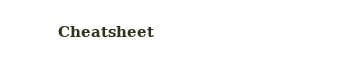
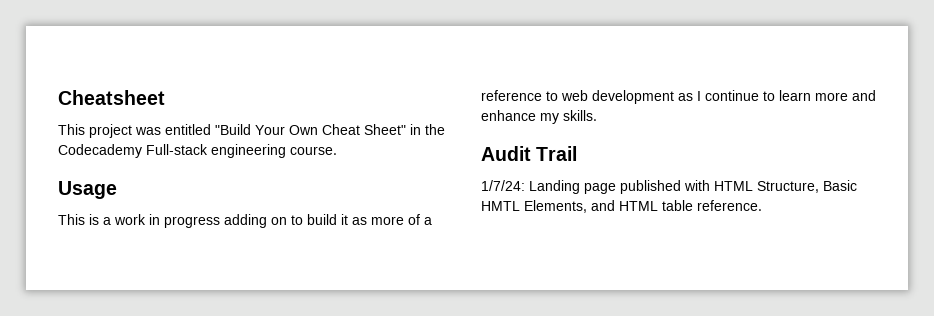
(154, 31) none -> [58,124,445,138] [58,144,337,158] [58,181,117,199] [58,214,432,228] [481,90,876,104] [481,110,597,124] [481,146,578,161] [481,180,857,194] [481,200,762,213] // This project was entitled "Build Your Own Cheat Sheet" in the Codecademy Full-stack engineering course. // Usage // This is a work in progress adding on to build it as more of a reference to web development as I continue to learn more and enhance my skills. // Audit Trail // 1/7/24: Landing page published with HTML Structure, Basic HMTL Elements, and HTML table reference.

